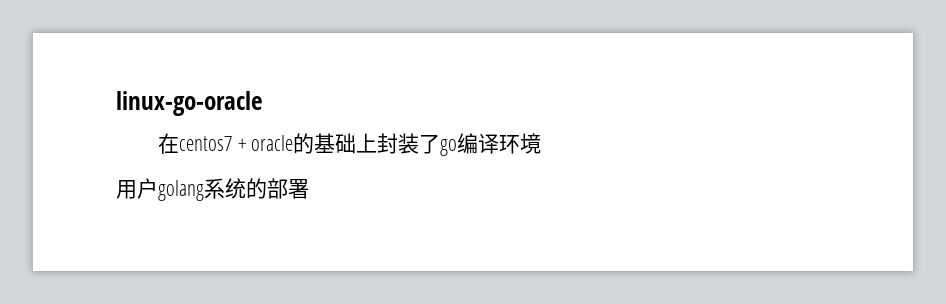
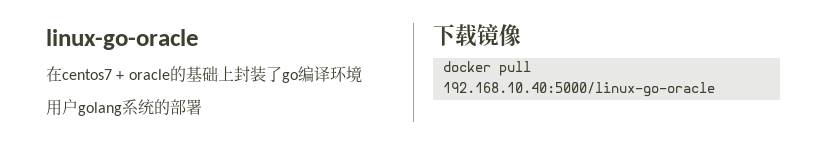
(309, 189) none -> [433,24,521,47] [442,61,531,76] [442,82,715,97] // 下载镜像 // docker pull 192.168.10.40:5000/linux-go-oracle

